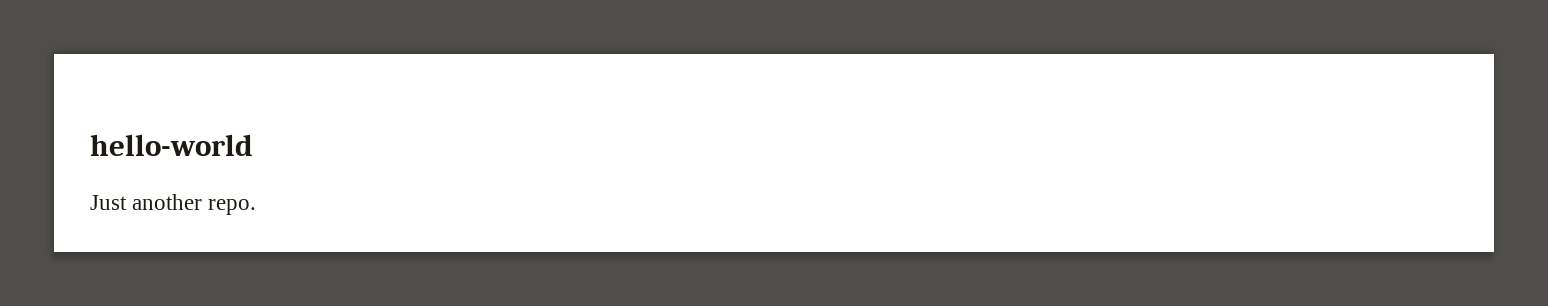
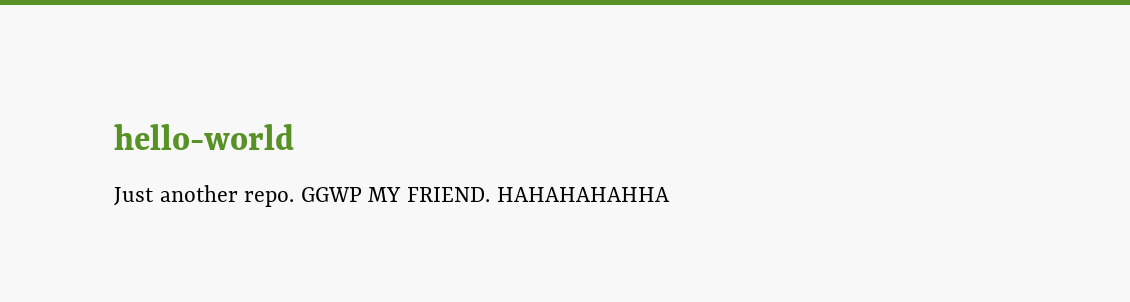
(257, 207) none -> [300,187,670,202] GGWP MY FRIEND. HAHAHAHAHHA

